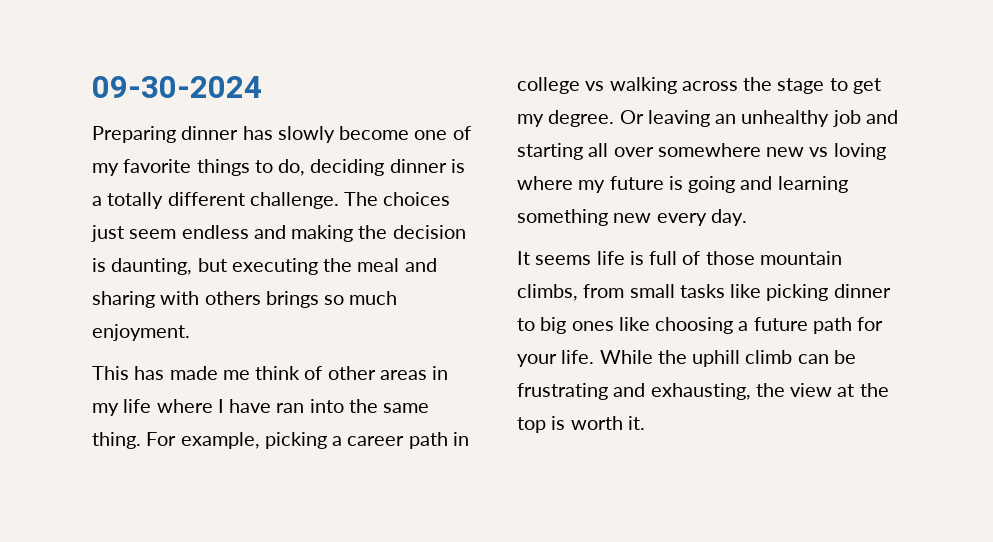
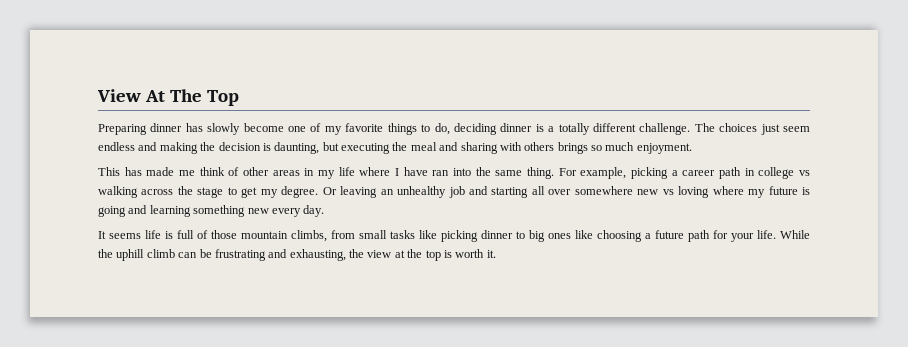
[92,76,262,98] 09-30-2024 -> [97,89,240,106] View At The Top

